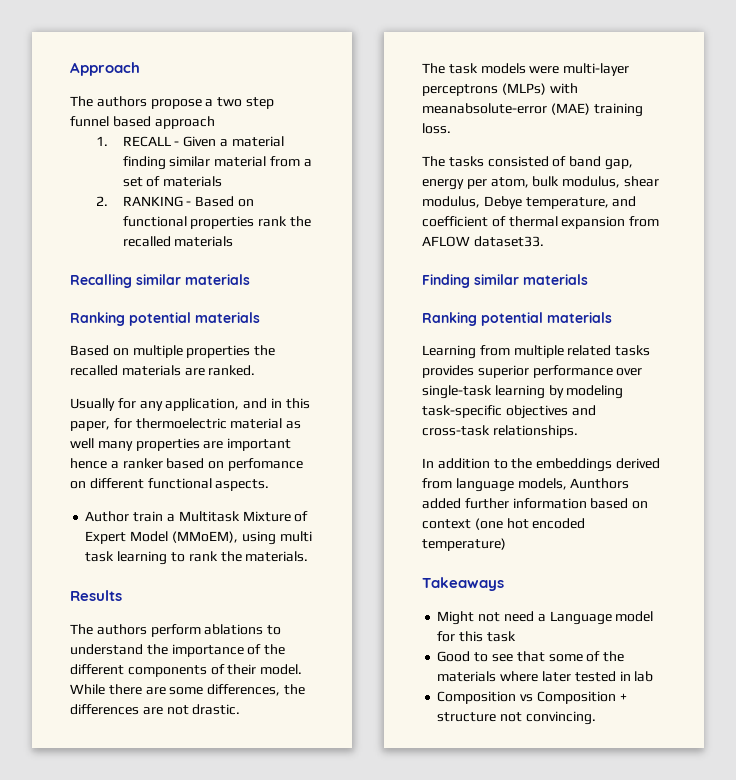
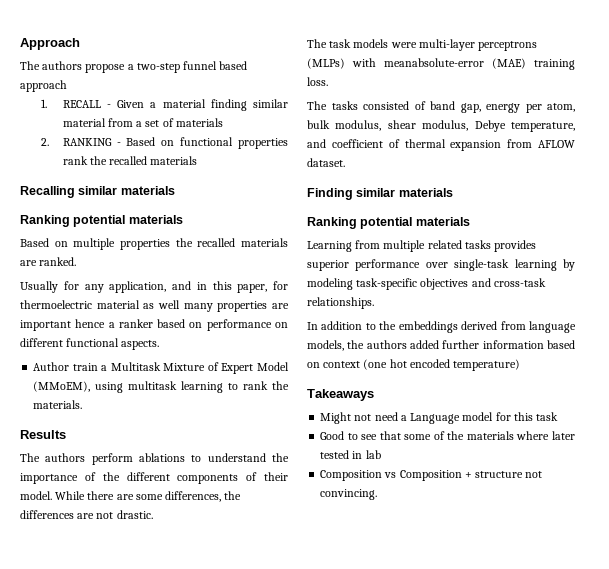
[217,97,274,109] two step -> [136,63,180,73] two-step
[227,458,303,471] perfomance -> [206,319,272,331] performance
[279,531,312,542] [85,551,115,562] multi task -> [128,381,178,390] multitask
[473,236,544,247] dataset33. -> [307,158,345,167] dataset.
[570,478,630,489] Aunthors -> [347,340,407,349] the authors

